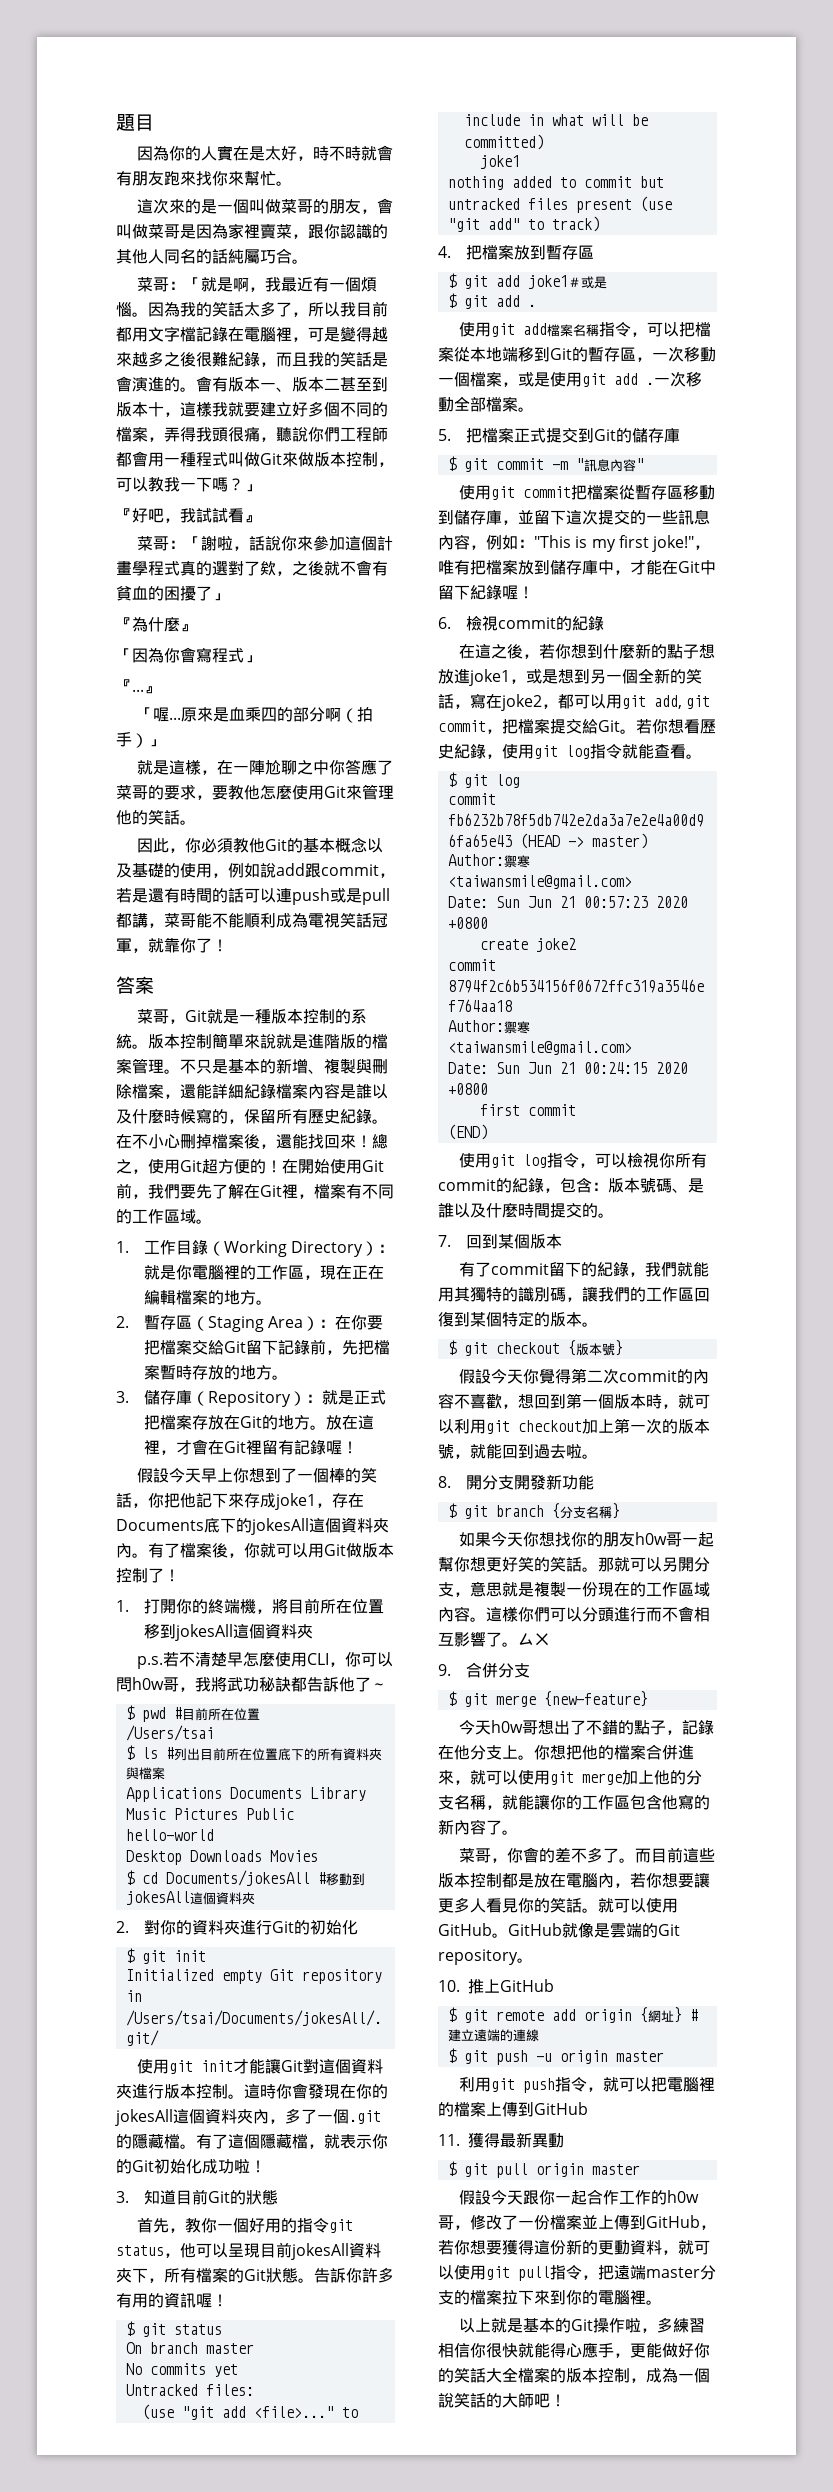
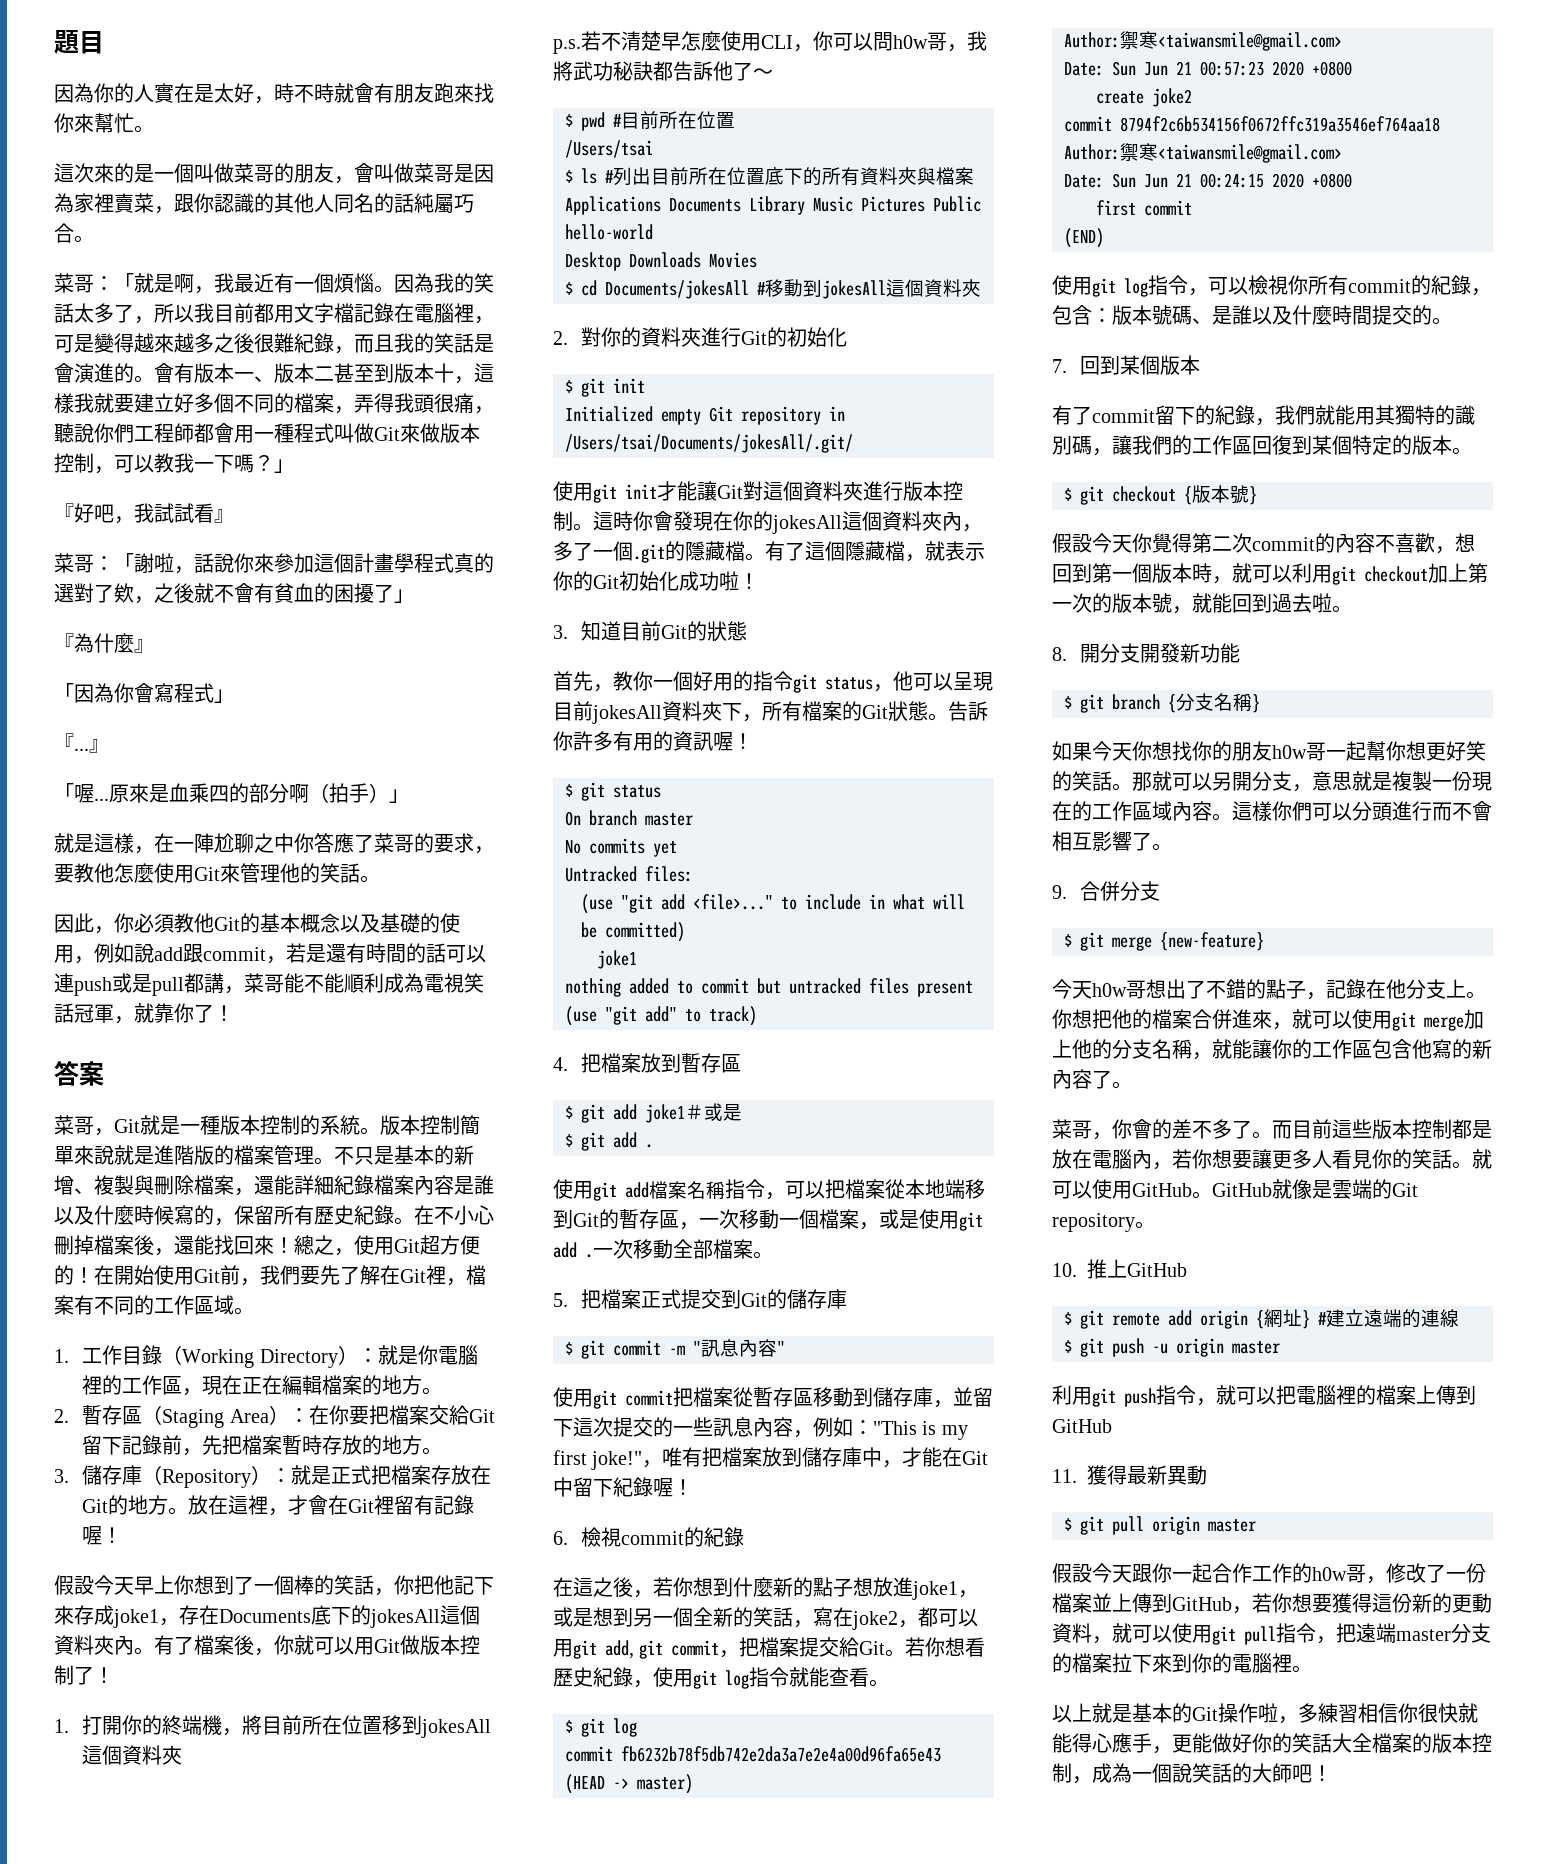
[518,1633,550,1646] ㄙㄨ -> (1172, 847) none

